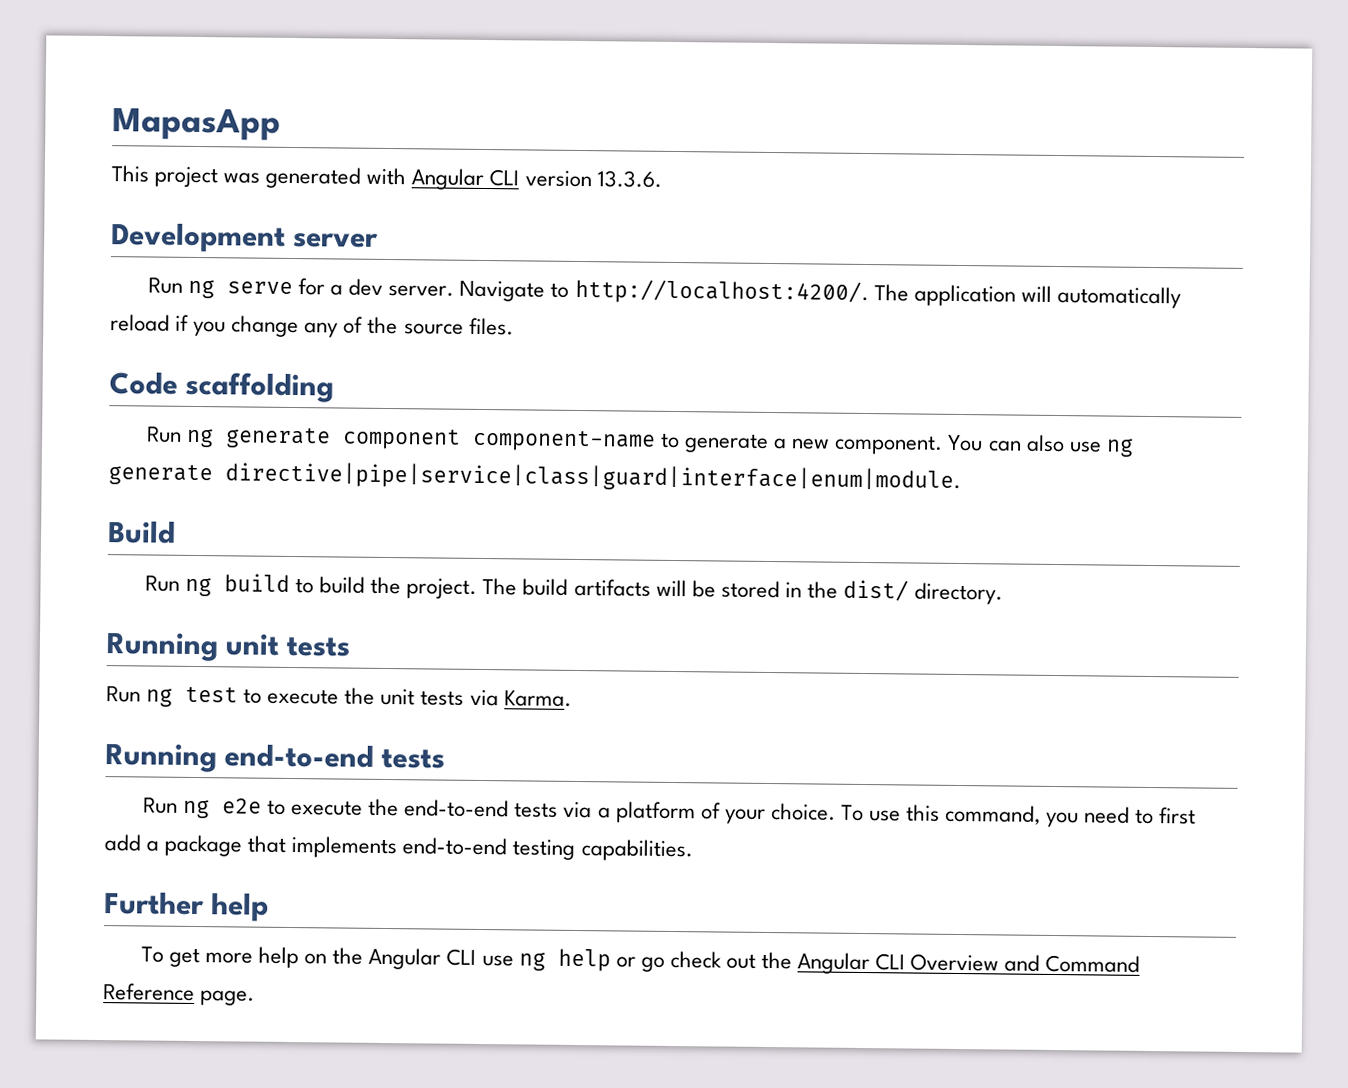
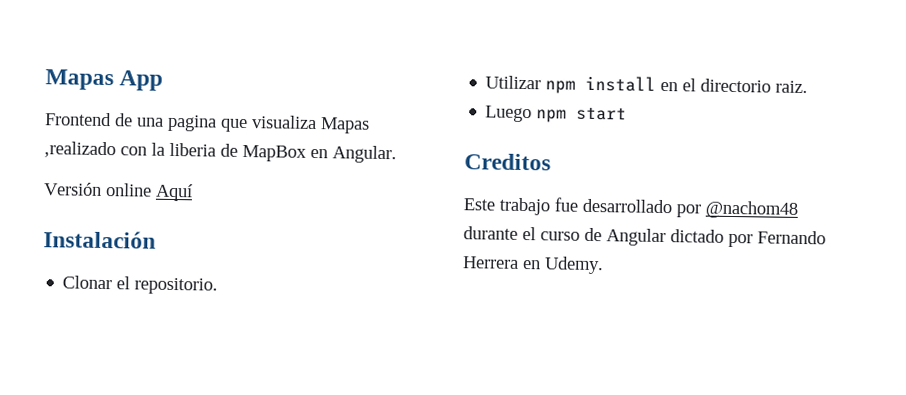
[112,107,281,141] [111,165,662,190] [111,223,380,253] [147,277,1181,309] [110,314,514,338] [109,371,335,403] [146,426,1134,457] [108,461,961,493] [107,521,176,544] [144,573,1004,605] [106,632,352,662] [106,686,572,707] [105,743,446,773] [142,797,1197,828] [104,834,693,862] [104,892,270,922] [140,946,1141,975] [103,983,256,1006] MapasApp // This project was generated with Angular CLI version 13.3.6. // Development server // Run ng serve for a dev server. Navigate to http://localhost:4200/. The application will automatically reload if you change any of the source files. // Code scaffolding // Run ng generate component component-name to generate a new component. You can also use ng generate directive|pipe|service|class|guard|interface|enum|module. // Build // Run ng build to build the project. The build artifacts will be stored in the dist/ directory. // Running unit tests // Run ng test to execute the unit tests via Karma. // Running end-to-end tests // Run ng e2e to execute the end-to-end tests via a platform of your choice. To use this command, you need to first add a package that implements end-to-end testing capabilities. // Further help // To get more help on the Angular CLI use ng help or go check out the Angular CLI Overview and Command Reference page. -> [45,69,164,91] [44,112,370,134] [44,141,397,164] [43,182,193,202] [43,230,156,249] [62,275,219,295] [485,75,809,94] [485,105,628,123] [464,153,551,171] [463,197,798,219] [463,226,826,248] [462,256,604,275] Mapas App // Frontend de una pagina que visualiza Mapas ,realizado con la liberia de MapBox en Angular. // Versión online Aquí // Instalación // Clonar el repositorio. // Utilizar npm install en el directorio raiz. // Luego npm start // Creditos // Este trabajo fue desarrollado por @nachom48 durante el curso de Angular dictado por Fernando Herrera en Udemy.

